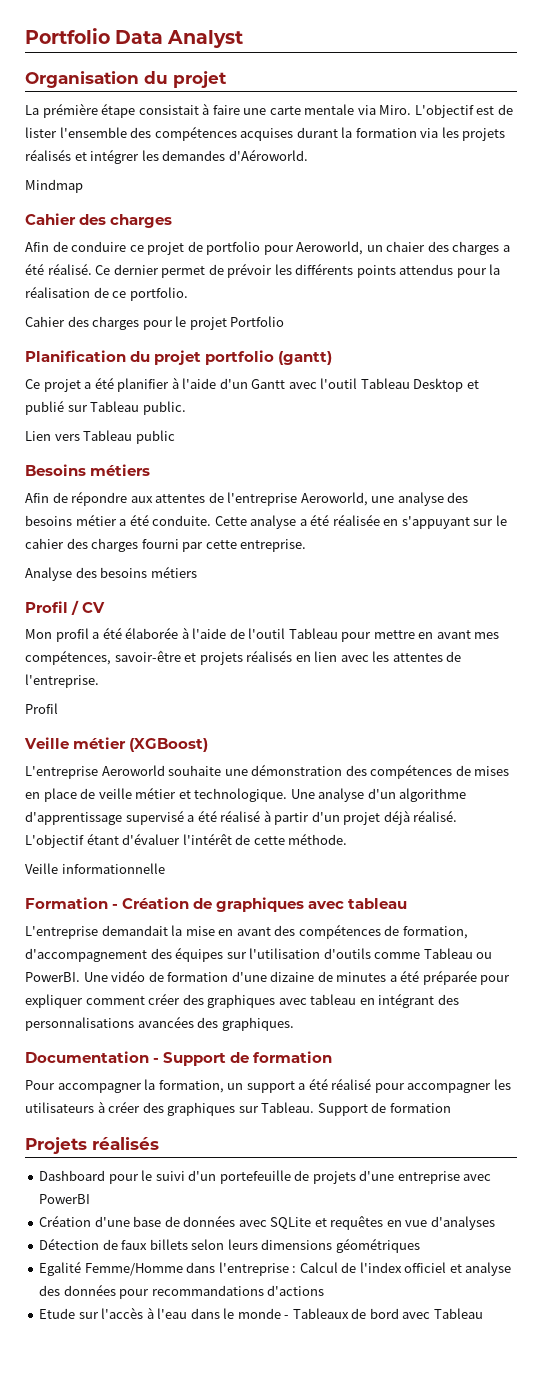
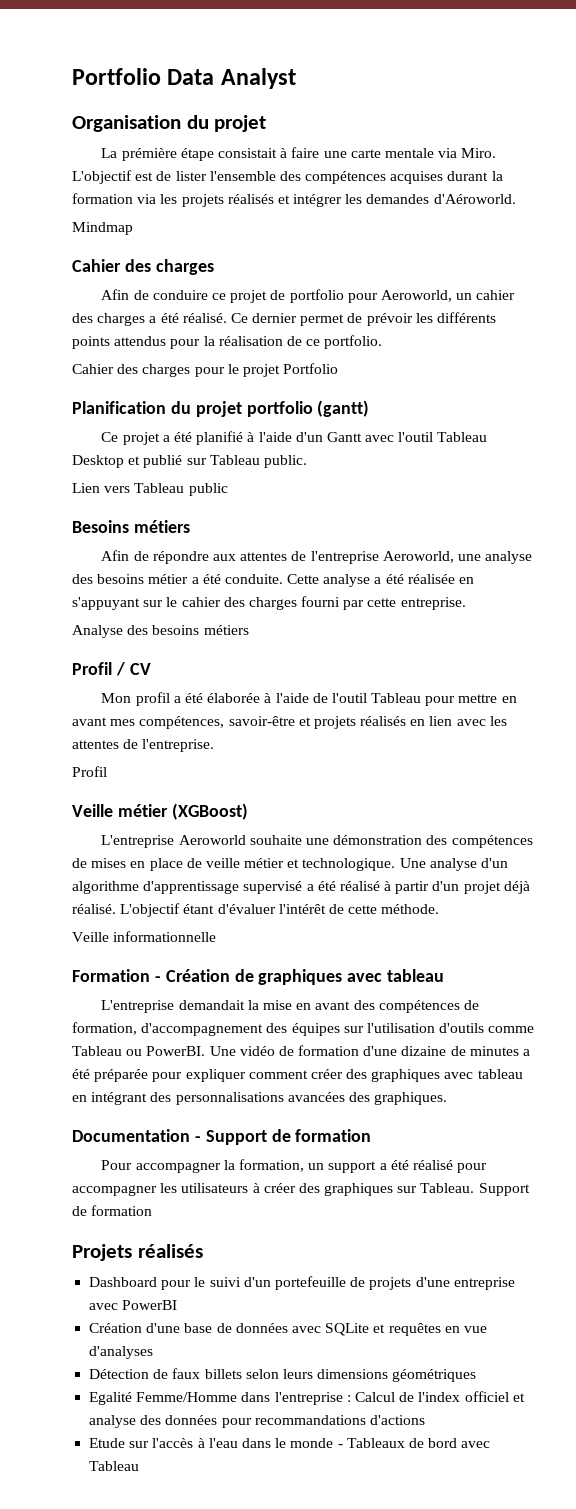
[386,241,426,252] chaier -> [476,290,516,300] cahier
[117,378,170,392] planifier -> [196,431,244,445] planifié

